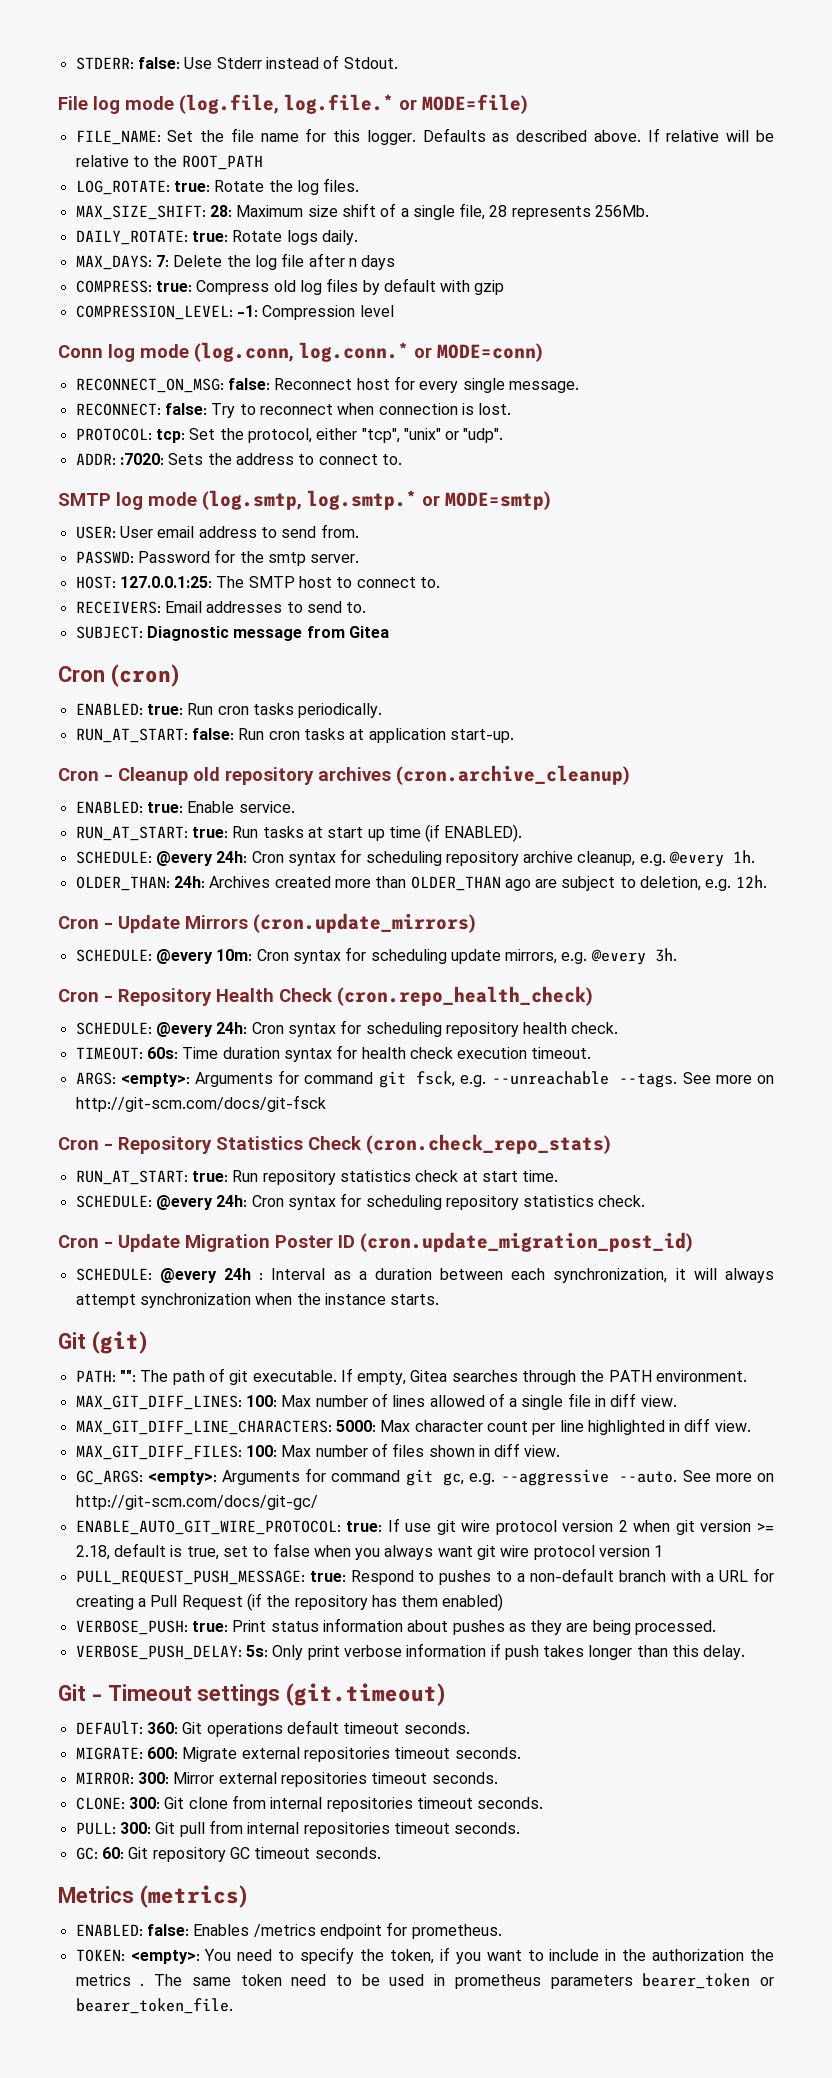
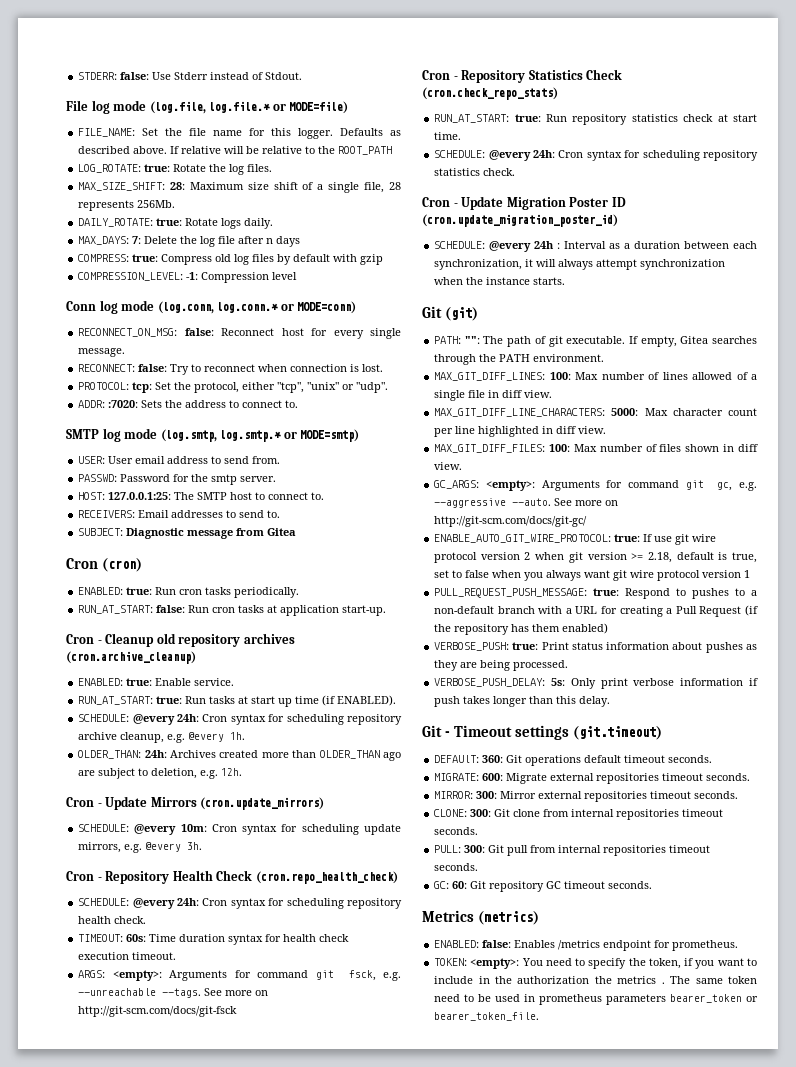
[360,1232,693,1252] (cron.update_migration_post_id) -> [422,214,618,227] (cron.update_migration_poster_id)

